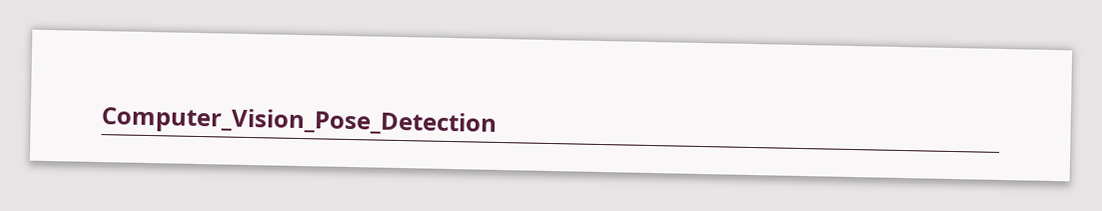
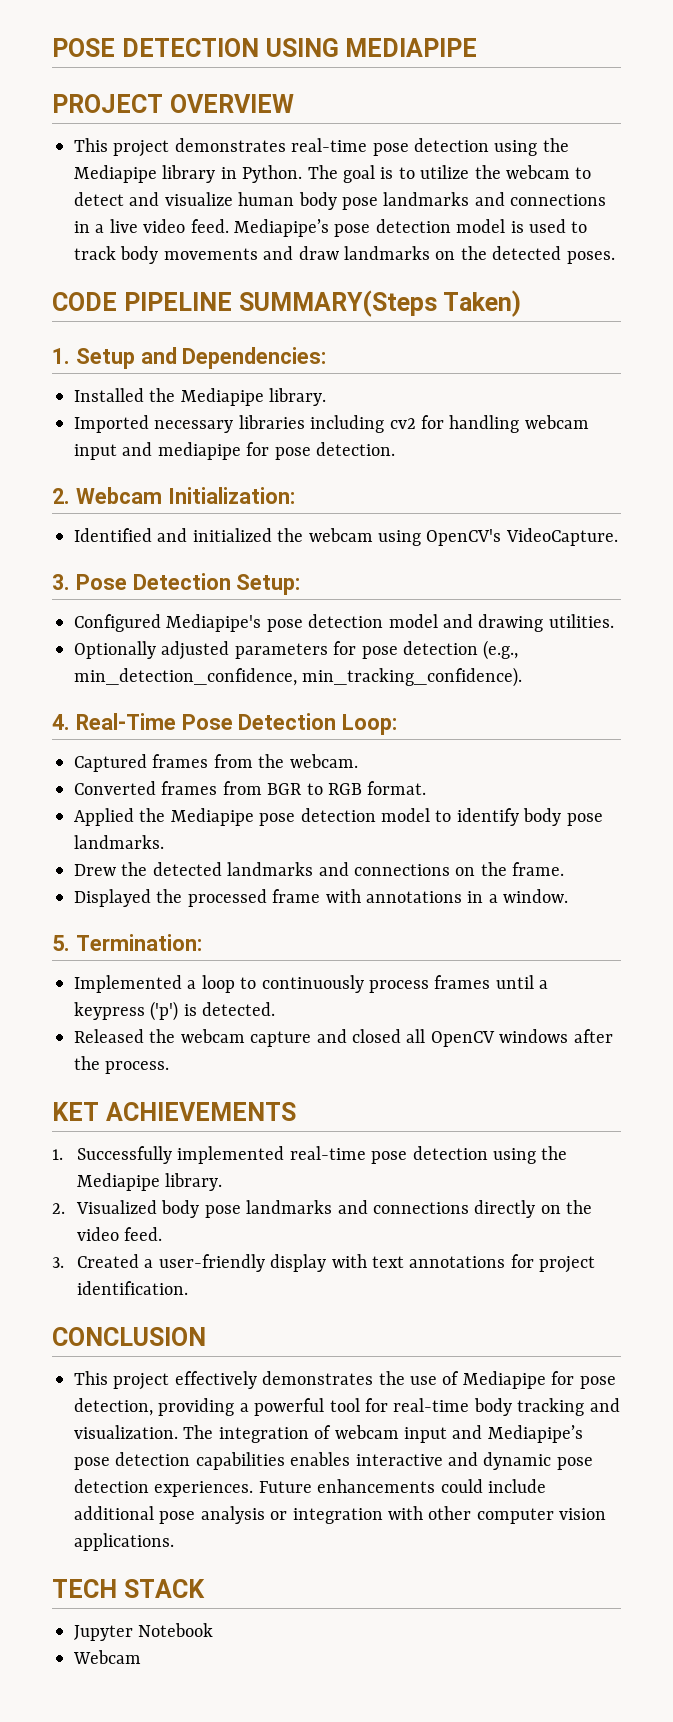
[101,106,497,138] Computer_Vision_Pose_Detection -> [52,38,478,57] [52,94,294,113] [74,138,569,157] [74,165,592,183] [74,192,607,210] [74,219,588,237] [74,246,615,264] [52,290,522,317] [52,347,327,369] [74,388,327,406] [74,415,589,433] [74,442,395,460] [52,487,295,504] [74,528,618,546] [52,573,301,595] [74,614,614,632] [74,640,519,660] [74,667,523,687] [52,713,398,735] [74,754,358,772] [74,781,427,795] [74,808,603,826] [74,835,164,849] [74,862,565,876] [74,889,569,907] [52,934,202,951] [74,975,549,993] [74,1001,276,1021] [74,1029,613,1047] [74,1056,170,1074] [52,1102,296,1121] [52,1146,568,1164] [77,1173,223,1191] [52,1200,593,1218] [77,1227,163,1241] [52,1254,596,1273] [77,1281,189,1295] [52,1327,206,1346] [74,1371,616,1390] [74,1398,620,1416] [74,1425,583,1443] [74,1452,593,1470] [74,1479,546,1497] [74,1506,607,1524] [74,1533,174,1551] [52,1579,205,1598] [74,1623,214,1641] [73,1650,141,1664] POSE DETECTION USING MEDIAPIPE // PROJECT OVERVIEW // This project demonstrates real-time pose detection using the Mediapipe library in Python. The goal is to utilize the webcam to detect and visualize human body pose landmarks and connections in a live video feed. Mediapipe’s pose detection model is used to track body movements and draw landmarks on the detected poses. // CODE PIPELINE SUMMARY(Steps Taken) // 1. Setup and Dependencies: // Installed the Mediapipe library. // Imported necessary libraries including cv2 for handling webcam input and mediapipe for pose detection. // 2. Webcam Initialization: // Identified and initialized the webcam using OpenCV's VideoCapture. // 3. Pose Detection Setup: // Configured Mediapipe's pose detection model and drawing utilities. // Optionally adjusted parameters for pose detection (e.g., min_detection_confidence, min_tracking_confidence). // 4. Real-Time Pose Detection Loop: // Captured frames from the webcam. // Converted frames from BGR to RGB format. // Applied the Mediapipe pose detection model to identify body pose landmarks. // Drew the detected landmarks and connections on the frame. // Displayed the processed frame with annotations in a window. // 5. Termination: // Implemented a loop to continuously process frames until a keypress ('p') is detected. // Released the webcam capture and closed all OpenCV windows after the process. // KET ACHIEVEMENTS // 1. Successfully implemented real-time pose detection using the Mediapipe library. // 2. Visualized body pose landmarks and connections directly on the video feed. // 3. Created a user-friendly display with text annotations for project identification. // CONCLUSION // This project effectively demonstrates the use of Mediapipe for pose detection, providing a powerful tool for real-time body tracking and visualization. The integration of webcam input and Mediapipe’s pose detection capabilities enables interactive and dynamic pose detection experiences. Future enhancements could include additional pose analysis or integration with other computer vision applications. // TECH STACK // Jupyter Notebook // Webcam

